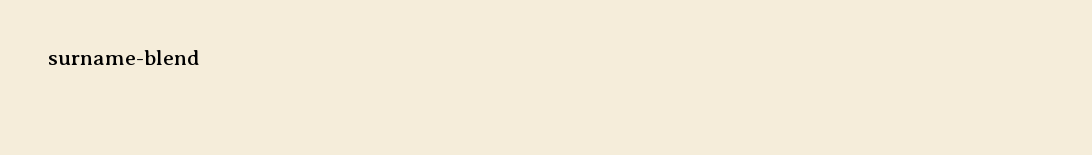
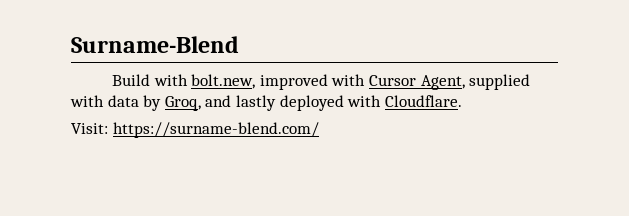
[48,50,200,65] surname-blend -> [71,36,239,53] [112,74,531,90] [70,95,462,111] [71,122,319,138] Surname-Blend // Build with bolt.new, improved with Cursor Agent, supplied with data by Groq, and lastly deployed with Cloudflare. // Visit: https://surname-blend.com/

